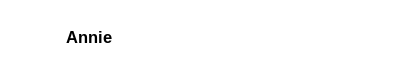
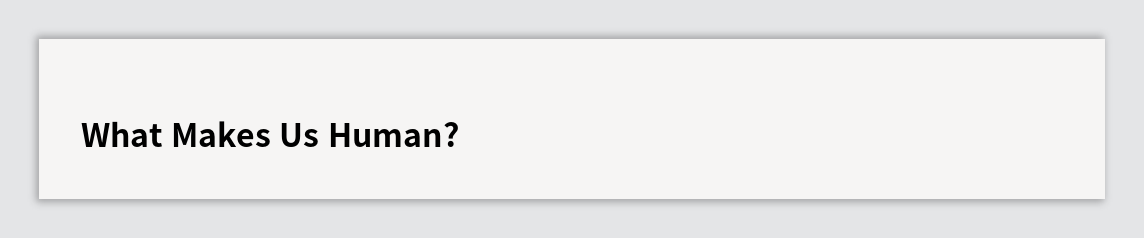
[66,31,112,43] Annie -> [81,121,459,147] What Makes Us Human?

